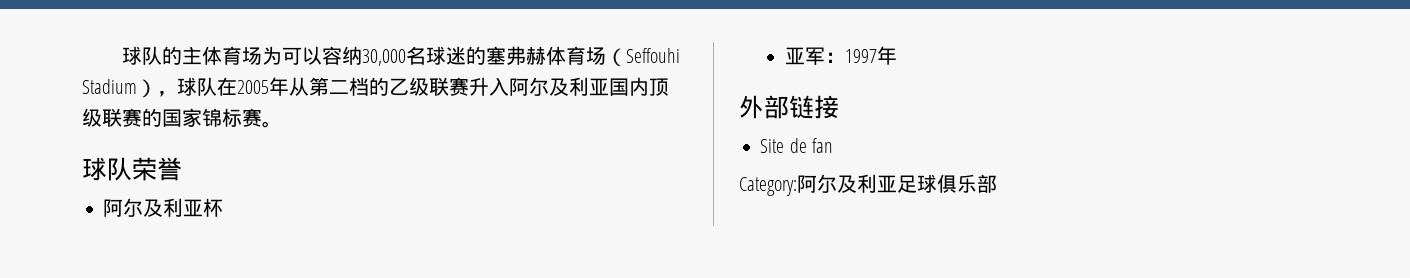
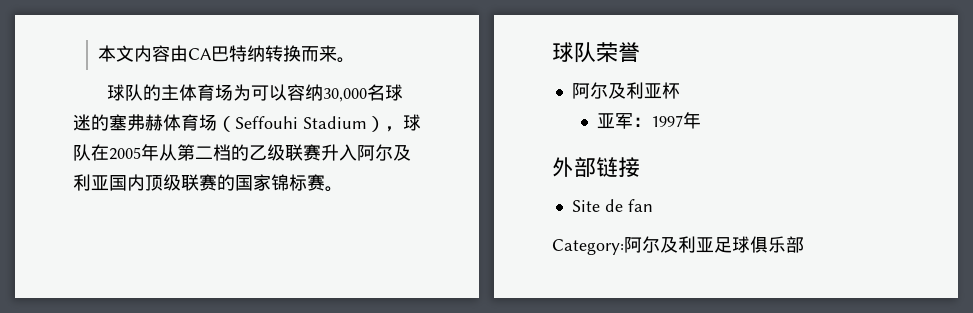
(121, 55) none -> [98,45,356,63] 本文内容由CA巴特纳转换而来。 //

